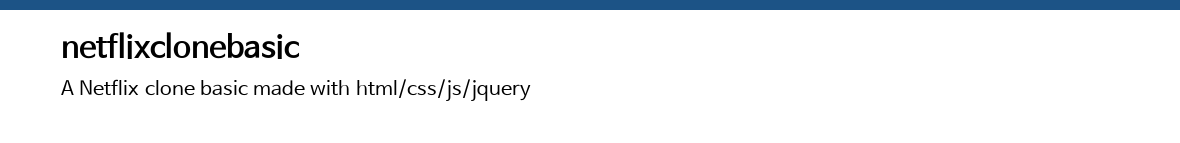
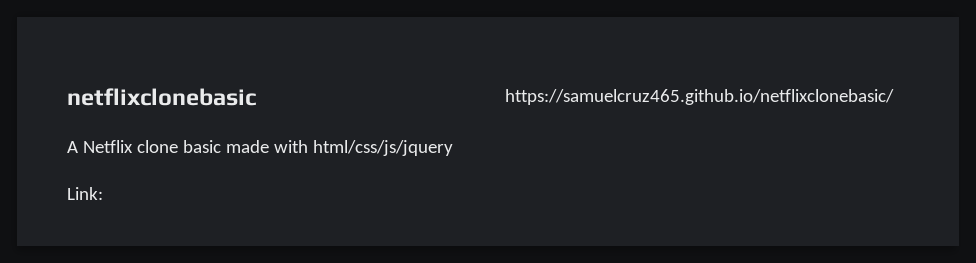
(531, 90) none -> [67,187,103,200] [505,89,894,105] // Link: https://samuelcruz465.github.io/netflixclonebasic/

